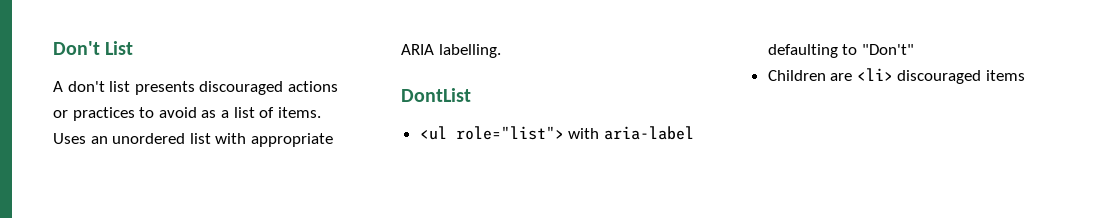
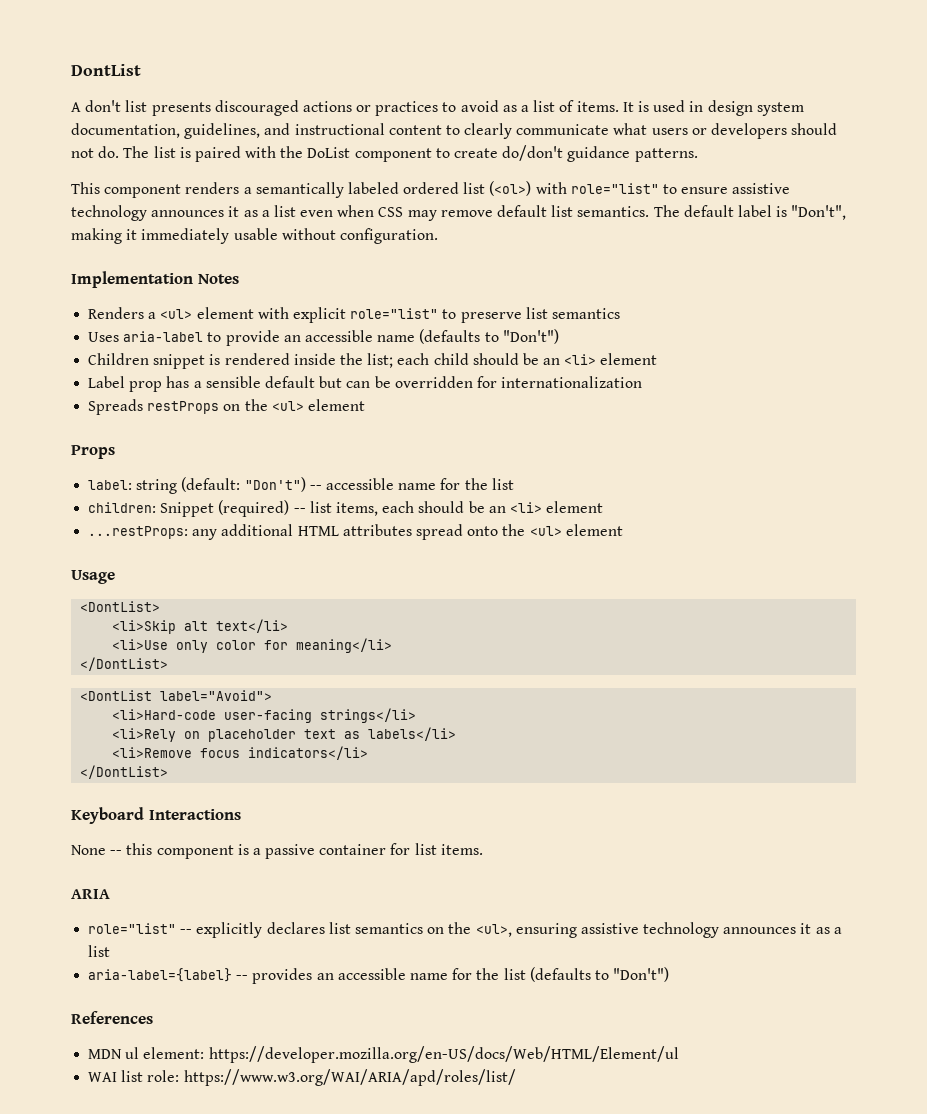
[53,41,134,55] Don't List -> [71,64,141,76] DontList
[53,133,333,147] [401,44,501,58] [401,88,471,102] [419,126,694,140] [767,44,914,58] [767,68,1026,84] Uses an unordered list with appropriate ARIA labelling. // DontList // <ul role="list"> with aria-label defaulting to "Don't" // Children are <li> discouraged items -> [622,100,804,116] [71,123,838,139] [71,145,698,162] [71,181,791,198] [71,205,847,221] [71,228,438,244] [71,271,239,288] [88,307,620,323] [88,329,559,346] [88,353,658,369] [88,376,643,392] [88,399,365,415] [71,445,115,459] [88,477,514,494] [88,500,604,517] [88,524,623,540] [71,570,115,584] [80,601,161,612] [112,619,289,634] [112,638,393,653] [80,657,169,671] [80,690,273,701] [112,708,417,723] [112,727,457,742] [112,746,369,760] [80,765,169,779] [71,807,241,824] [71,843,483,859] [71,889,110,899] [88,922,842,938] [88,945,111,957] [88,967,670,984] [71,1011,153,1024] [88,1046,679,1063] [88,1069,516,1086] It is used in design system documentation, guidelines, and instructional content to clearly communicate what users or developers should not do. The list is paired with the DoList component to create do/don't guidance patterns. // This component renders a semantically labeled ordered list (<ol>) with role="list" to ensure assistive technology announces it as a list even when CSS may remove default list semantics. The default label is "Don't", making it immediately usable without configuration. // Implementation Notes // Renders a <ul> element with explicit role="list" to preserve list semantics // Uses aria-label to provide an accessible name (defaults to "Don't") // Children snippet is rendered inside the list; each child should be an <li> element // Label prop has a sensible default but can be overridden for internationalization // Spreads restProps on the <ul> element // Props // label: string (default: "Don't") -- accessible name for the list // children: Snippet (required) -- list items, each should be an <li> element // ...restProps: any additional HTML attributes spread onto the <ul> element // Usage // <DontList> // <li>Skip alt text</li> // <li>Use only color for meaning</li> // </DontList> // <DontList label="Avoid"> // <li>Hard-code user-facing strings</li> // <li>Rely on placeholder text as labels</li> // <li>Remove focus indicators</li> // </DontList> // Keyboard Interactions // None -- this component is a passive container for list items. // ARIA // role="list" -- explicitly declares list semantics on the <ul>, ensuring assistive technology announces it as a list // aria-label={label} -- provides an accessible name for the list (defaults to "Don't") // References // MDN ul element: https://developer.mozilla.org/en-US/docs/Web/HTML/Element/ul // WAI list role: https://www.w3.org/WAI/ARIA/apd/roles/list/

